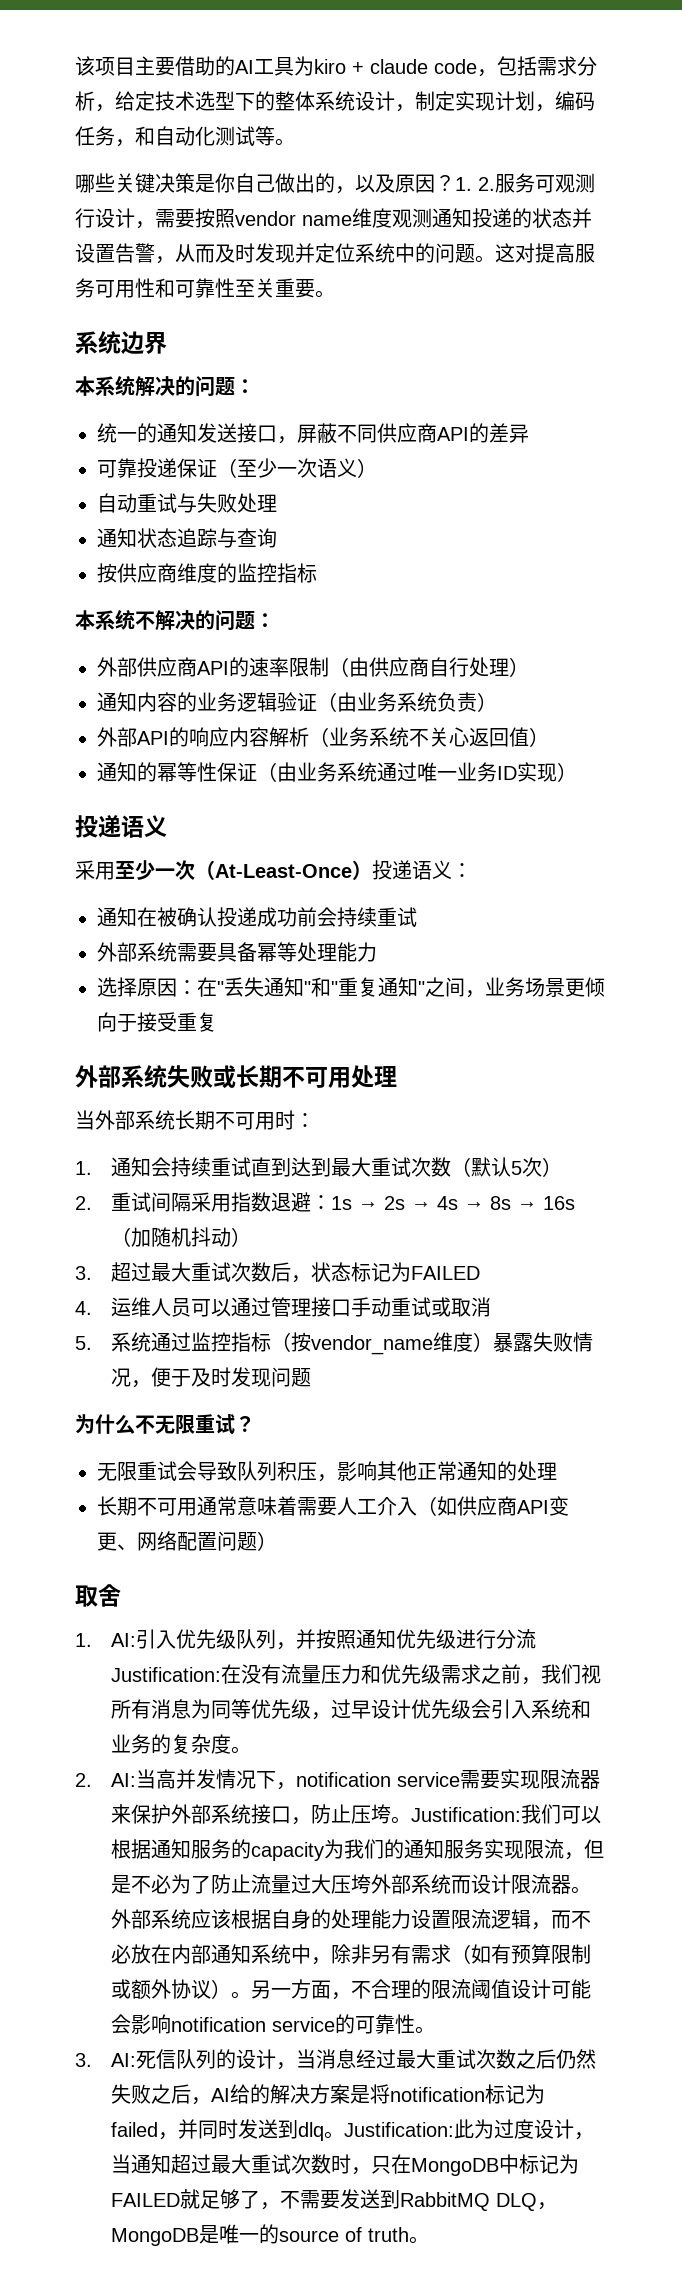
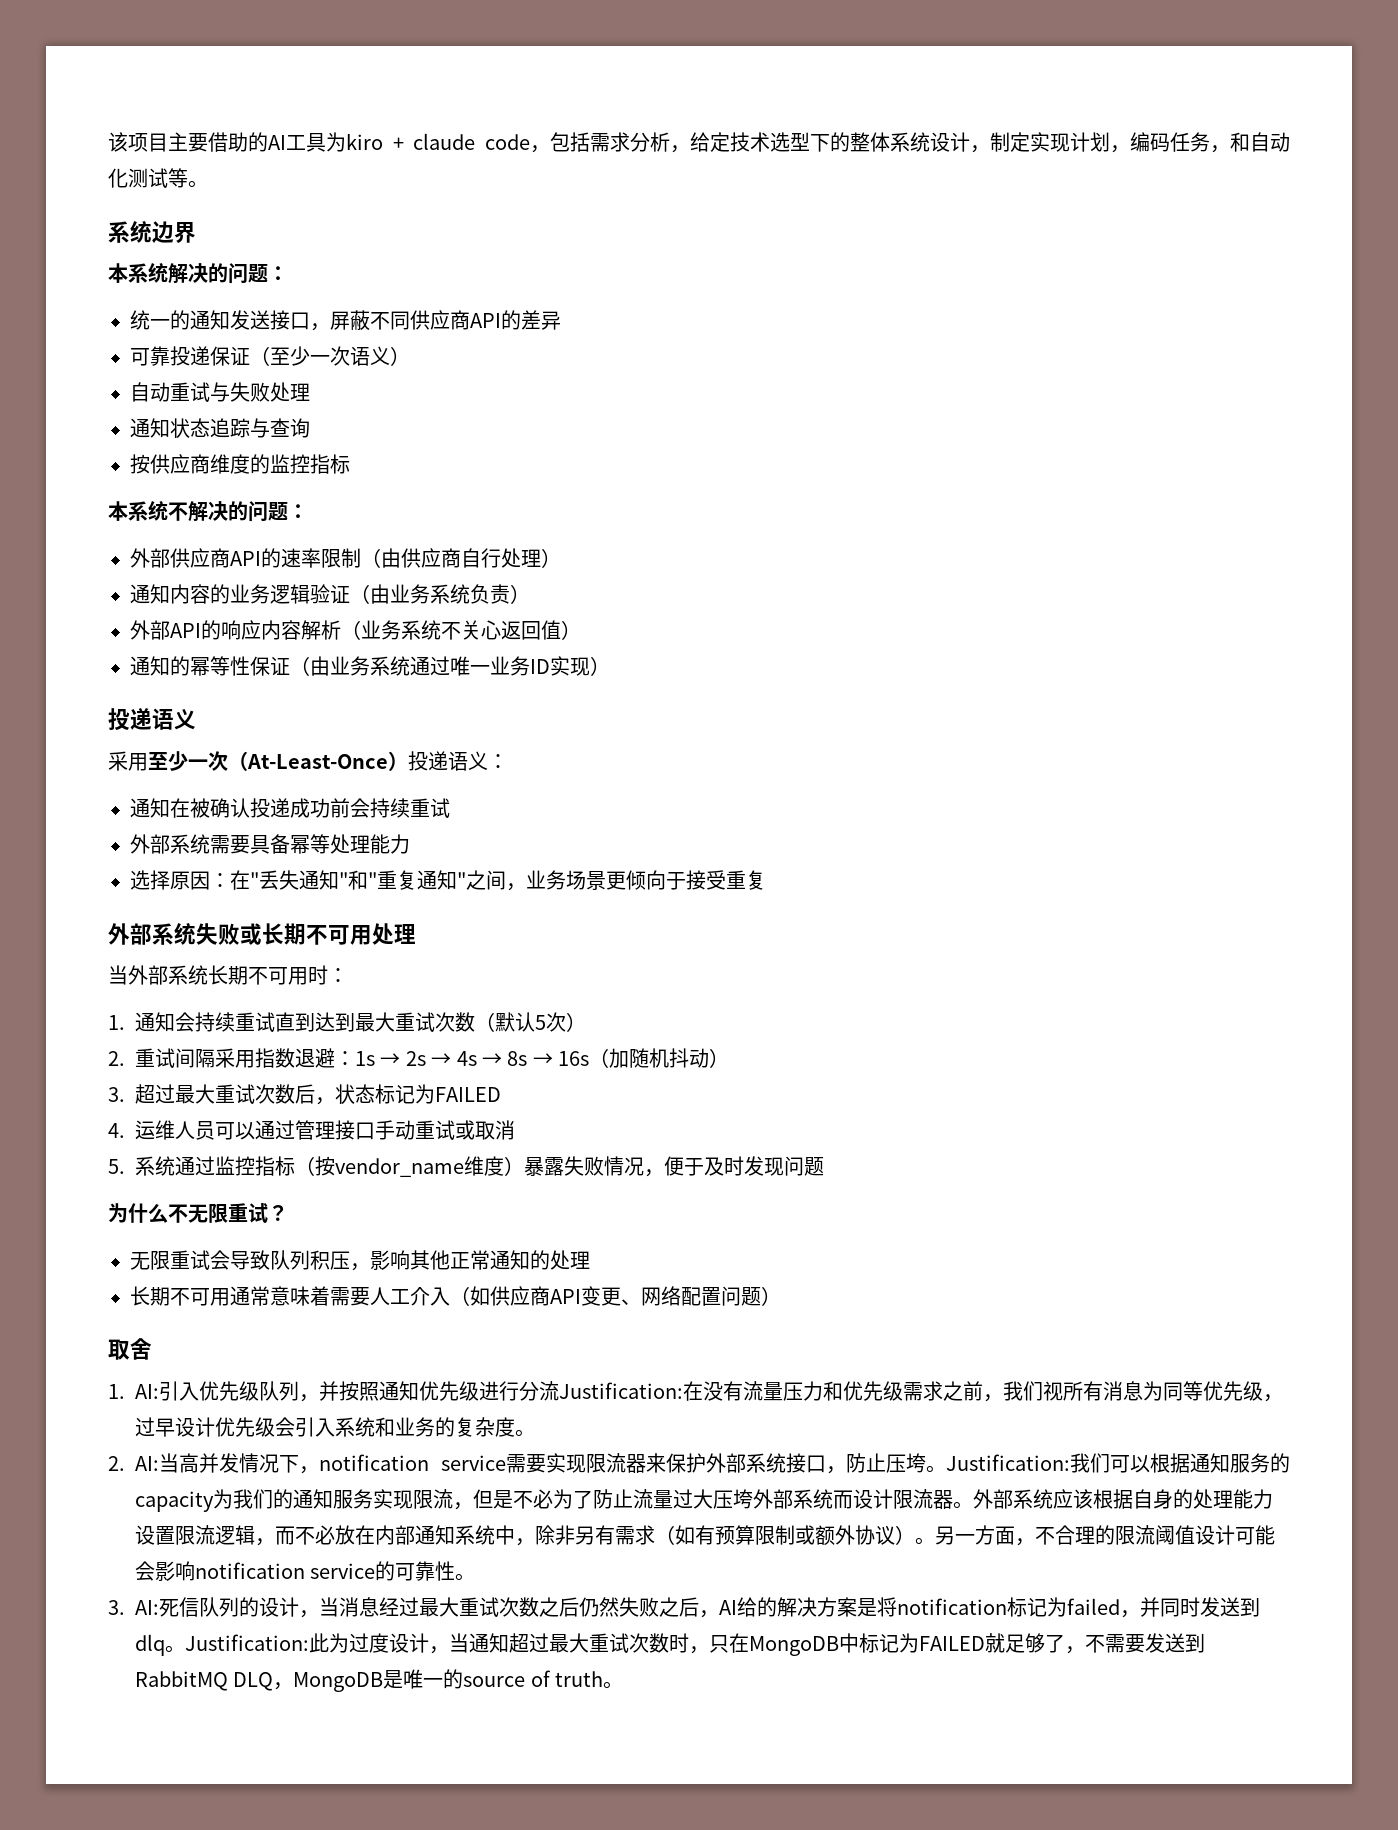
[75,173,595,194] [75,208,592,229] [75,243,595,264] [75,278,335,298] // 哪些关键决策是你自己做出的，以及原因？1. 2.服务可观测行设计，需要按照vendor name维度观测通知投递的状态并设置告警，从而及时发现并定位系统中的问题。这对提高服务可用性和可靠性至关重要。 -> (208, 184) none

